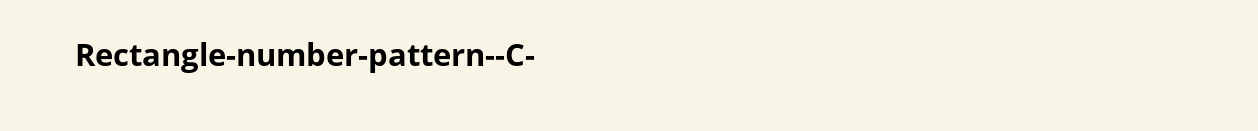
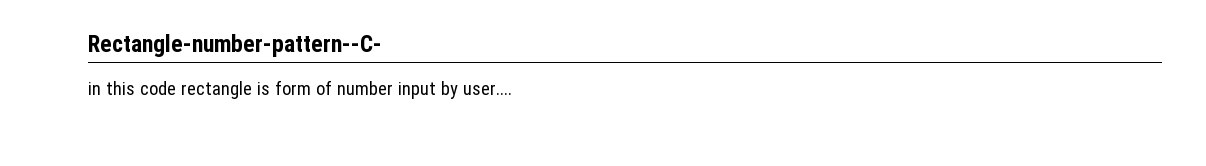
(535, 57) none -> [88,80,512,99] // in this code rectangle is form of number input by user....

